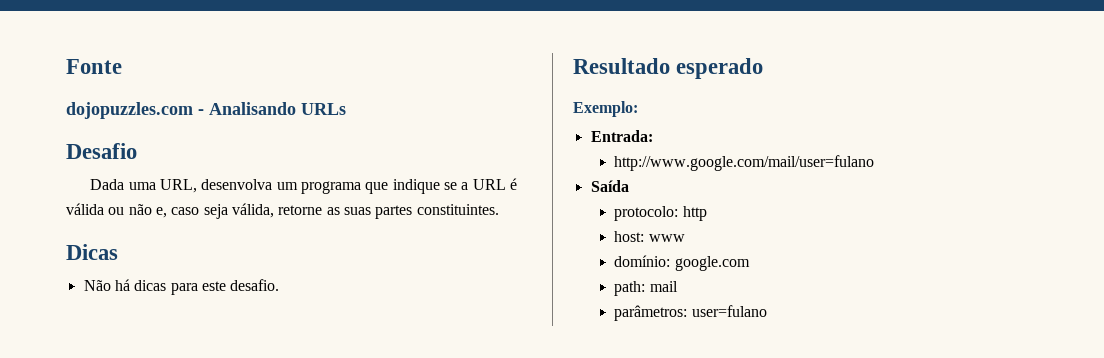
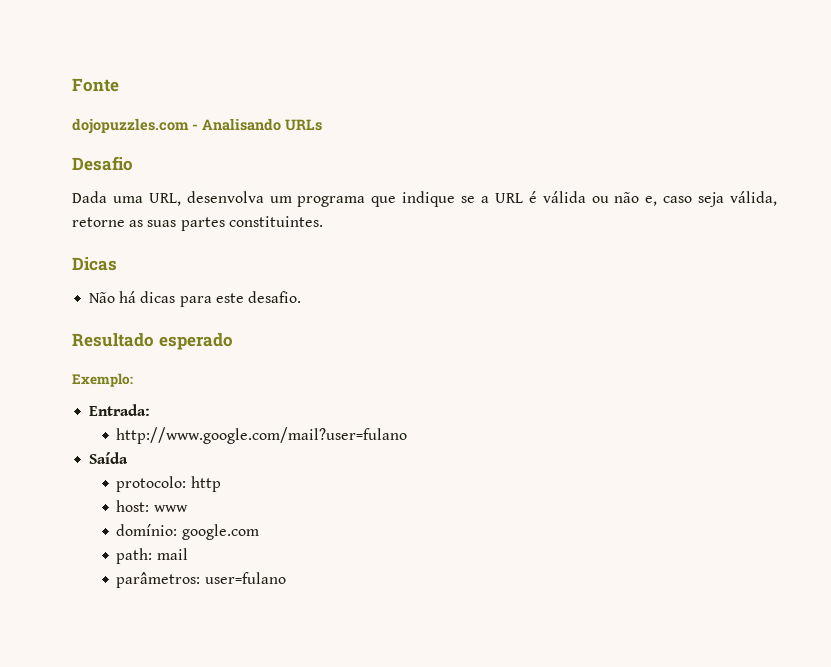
[614,155,875,171] http://www.google.com/mail/user=fulano -> [116,427,408,444] http://www.google.com/mail?user=fulano

